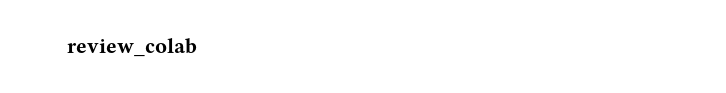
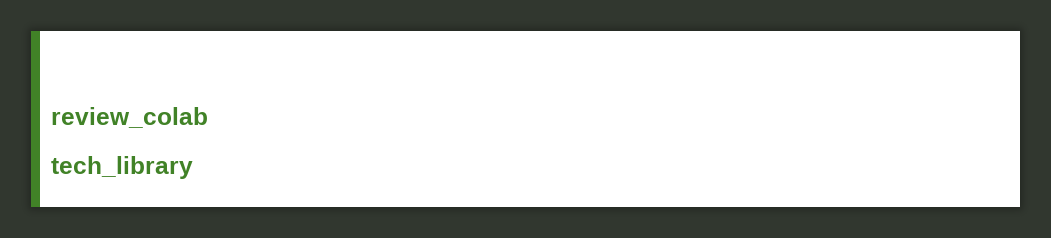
(197, 47) none -> [51,156,193,179] // tech_library

